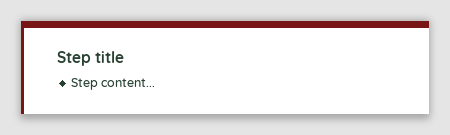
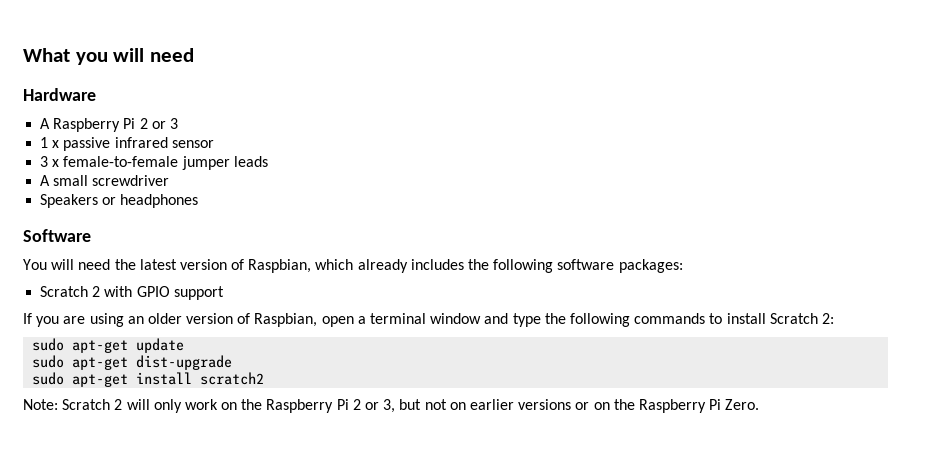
[57,51,125,66] [70,78,156,90] Step title // Step content... -> [23,48,195,65] [23,88,96,101] [40,118,178,132] [40,137,214,151] [40,156,268,170] [40,175,170,186] [40,194,199,208] [23,229,91,242] [23,259,683,273] [40,286,224,300] [23,313,834,327] [32,338,185,353] [32,355,233,370] [32,372,265,387] [23,399,760,413] What you will need // Hardware // A Raspberry Pi 2 or 3 // 1 x passive infrared sensor // 3 x female-to-female jumper leads // A small screwdriver // Speakers or headphones // Software // You will need the latest version of Raspbian, which already includes the following software packages: // Scratch 2 with GPIO support // If you are using an older version of Raspbian, open a terminal window and type the following commands to install Scratch 2: // sudo apt-get update // sudo apt-get dist-upgrade // sudo apt-get install scratch2 // Note: Scratch 2 will only work on the Raspberry Pi 2 or 3, but not on earlier versions or on the Raspberry Pi Zero.

